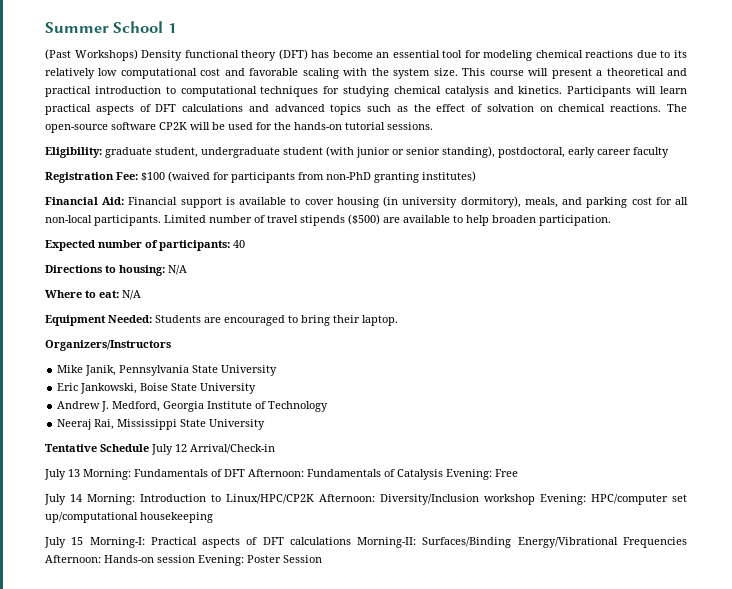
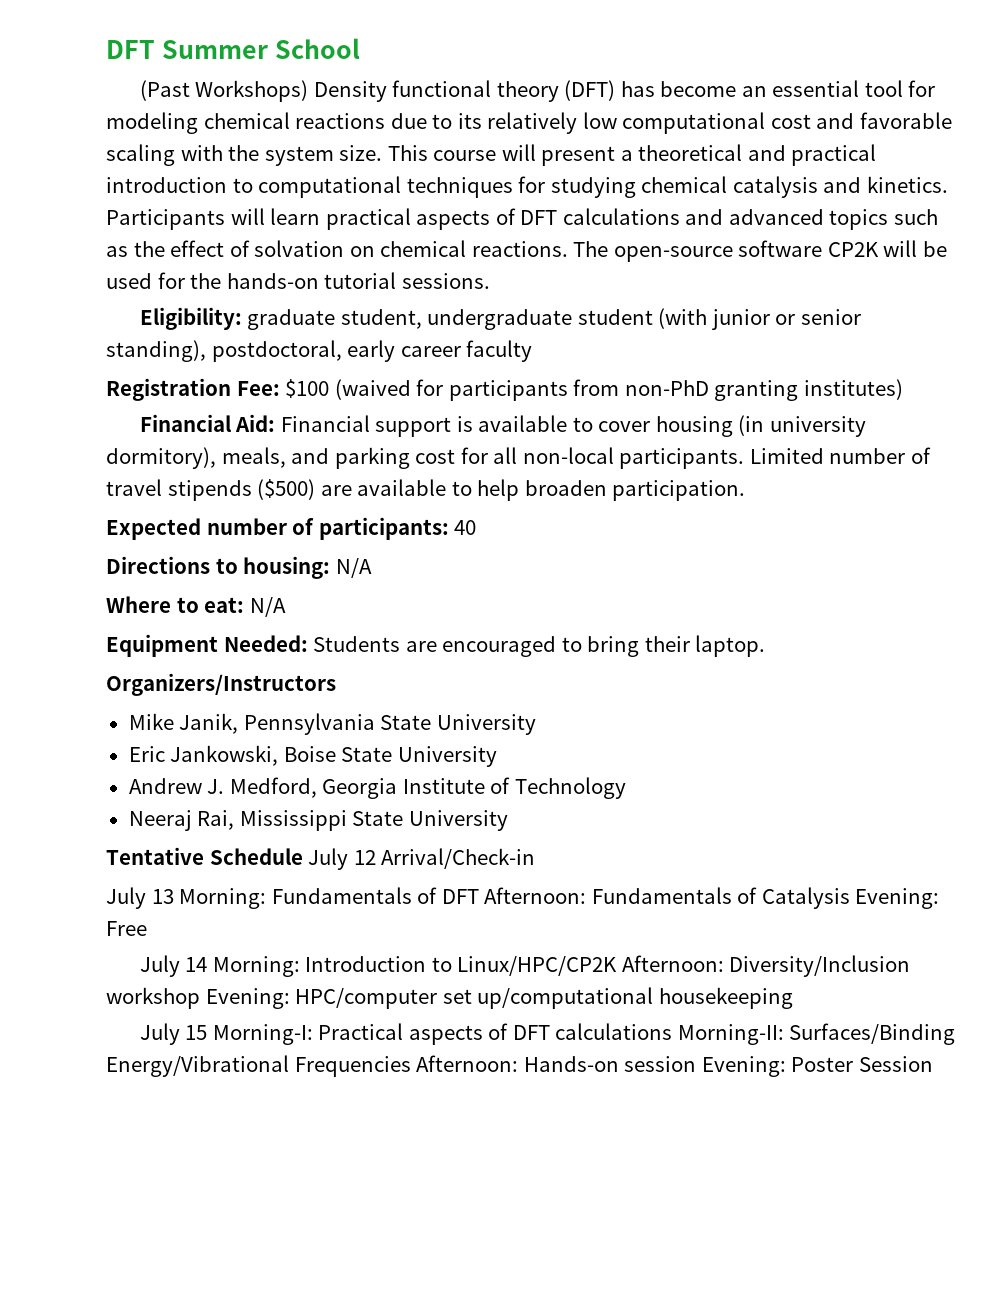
(45, 27) none -> [106,40,155,59] DFT
[167,23,176,33] 1 -> (360, 48) none

